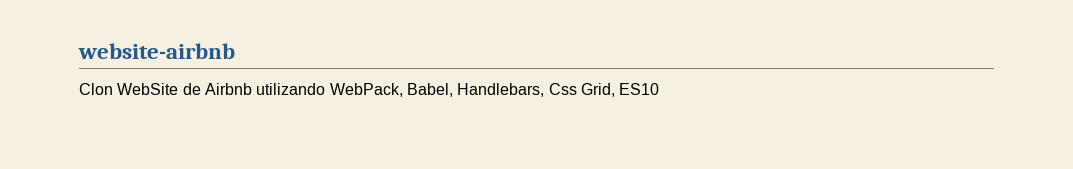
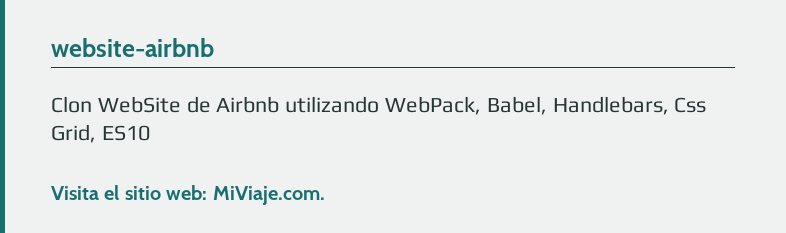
(660, 89) none -> [51,185,325,205] // Visita el sitio web: MiViaje.com.

